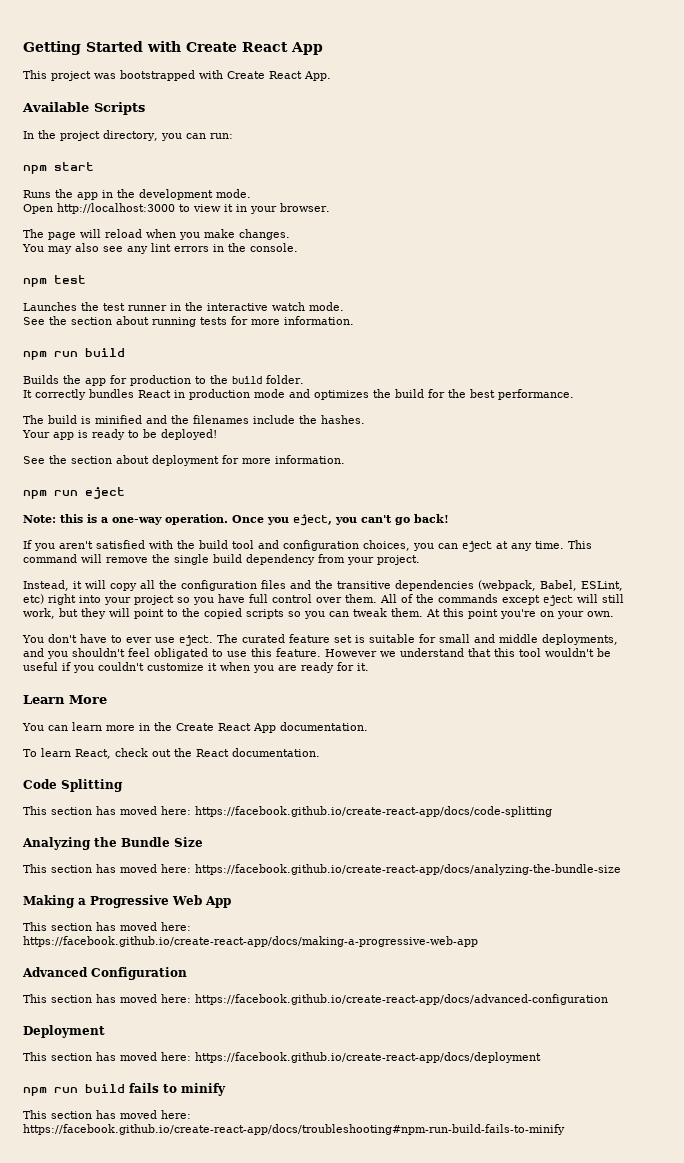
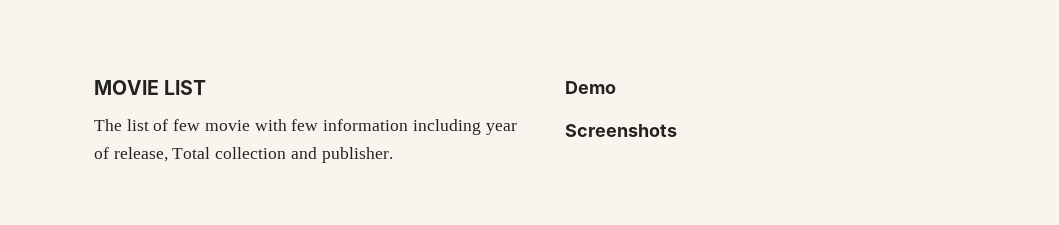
[23,41,323,55] [23,70,331,81] [22,102,145,115] [23,130,233,141] [23,162,94,174] [23,189,251,200] [23,203,330,214] [23,229,290,240] [22,243,298,254] [23,275,86,287] [23,302,344,311] [23,316,354,327] [23,348,125,360] [23,375,304,386] [23,389,574,400] [23,415,365,424] [22,429,217,440] [23,455,345,466] [23,487,125,499] [23,514,449,526] [23,540,592,552] [23,554,420,565] [23,580,623,591] [23,594,624,606] [23,608,614,619] [22,634,618,646] [23,648,611,659] [23,662,369,673] [23,695,107,704] [22,722,368,733] [23,748,320,759] [23,779,123,792] [23,806,552,817] [22,837,203,850] [23,864,621,875] [23,895,231,908] [23,922,191,931] [23,936,478,947] [22,967,187,980] [23,994,608,1005] [23,1025,105,1038] [23,1052,541,1063] [23,1083,226,1096] [23,1110,191,1119] [23,1124,565,1135] Getting Started with Create React App // This project was bootstrapped with Create React App. // Available Scripts // In the project directory, you can run: // npm start // Runs the app in the development mode. // Open http://localhost:3000 to view it in your browser. // The page will reload when you make changes. // You may also see any lint errors in the console. // npm test // Launches the test runner in the interactive watch mode. // See the section about running tests for more information. // npm run build // Builds the app for production to the build folder. // It correctly bundles React in production mode and optimizes the build for the best performance. // The build is minified and the filenames include the hashes. // Your app is ready to be deployed! // See the section about deployment for more information. // npm run eject // Note: this is a one-way operation. Once you eject, you can't go back! // If you aren't satisfied with the build tool and configuration choices, you can eject at any time. This command will remove the single build dependency from your project. // Instead, it will copy all the configuration files and the transitive dependencies (webpack, Babel, ESLint, etc) right into your project so you have full control over them. All of the commands except eject will still work, but they will point to the copied scripts so you can tweak them. At this point you're on your own. // You don't have to ever use eject. The curated feature set is suitable for small and middle deployments, and you shouldn't feel obligated to use this feature. However we understand that this tool wouldn't be useful if you couldn't customize it when you are ready for it. // Learn More // You can learn more in the Create React App documentation. // To learn React, check out the React documentation. // Code Splitting // This section has moved here: https://facebook.github.io/create-react-app/docs/code-splitting // Analyzing the Bundle Size // This section has moved here: https://facebook.github.io/create-react-app/docs/analyzing-the-bundle-size // Making a Progressive Web App // This section has moved here: https://facebook.github.io/create-react-app/docs/making-a-progressive-web-app // Advanced Configuration // This section has moved here: https://facebook.github.io/create-react-app/docs/advanced-configuration // Deployment // This section has moved here: https://facebook.github.io/create-react-app/docs/deployment // npm run build fails to minify // This section has moved here: https://facebook.github.io/create-react-app/docs/troubleshooting#npm-run-build-fails-to-minify -> [94,80,207,95] [94,119,517,135] [94,147,393,163] [565,81,616,94] [565,124,677,137] MOVIE LIST // The list of few movie with few information including year of release, Total collection and publisher. // Demo // Screenshots

